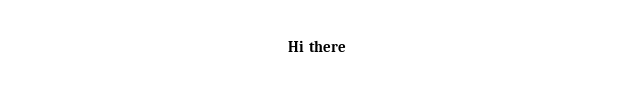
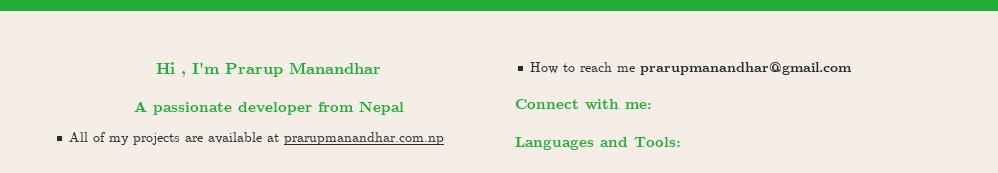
[308,40,346,52] there -> [181,62,381,77] [133,101,404,115] [69,132,445,145] [530,62,853,75] [515,99,652,110] [515,137,681,150] , I'm Prarup Manandhar // A passionate developer from Nepal // All of my projects are available at prarupmanandhar.com.np // How to reach me prarupmanandhar@gmail.com // Connect with me: // Languages and Tools:

